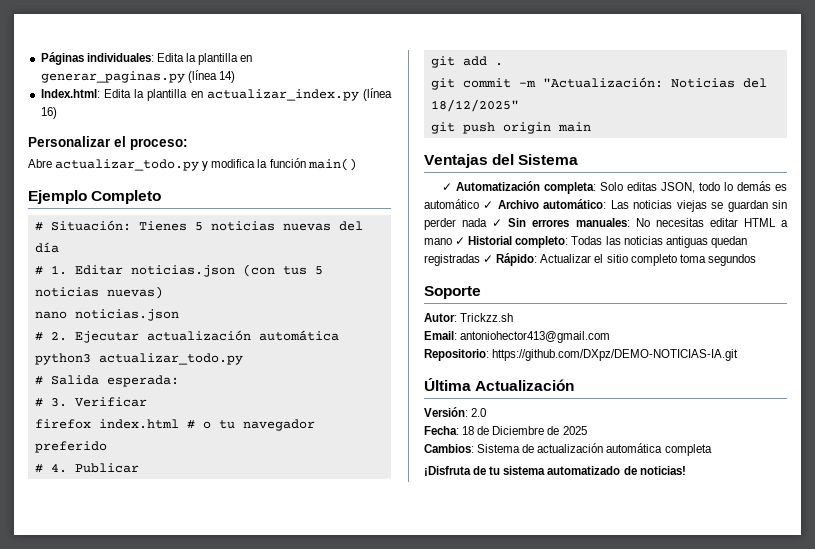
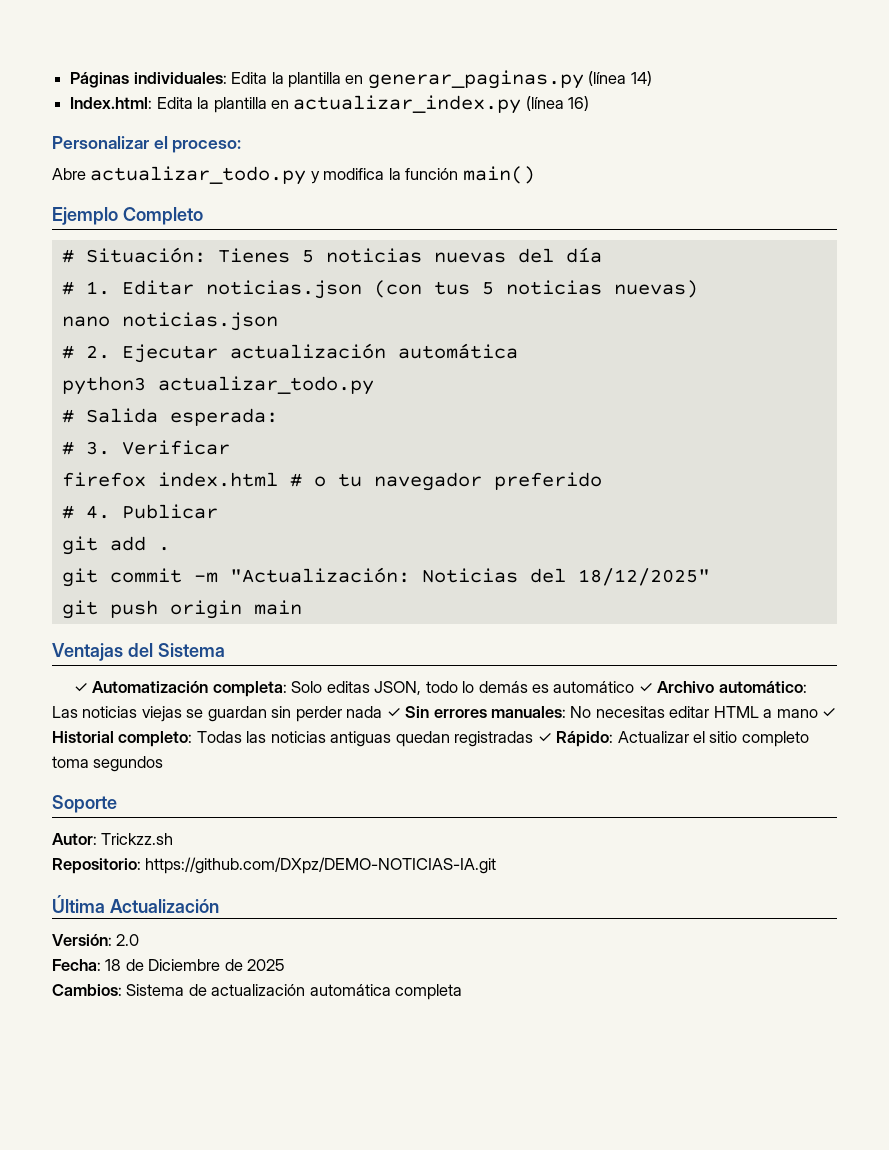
[424,331,611,343] // Email: antoniohector413@gmail.com -> (174, 839) none
[424,466,686,476] // ¡Disfruta de tu sistema automatizado de noticias! -> (463, 992) none

